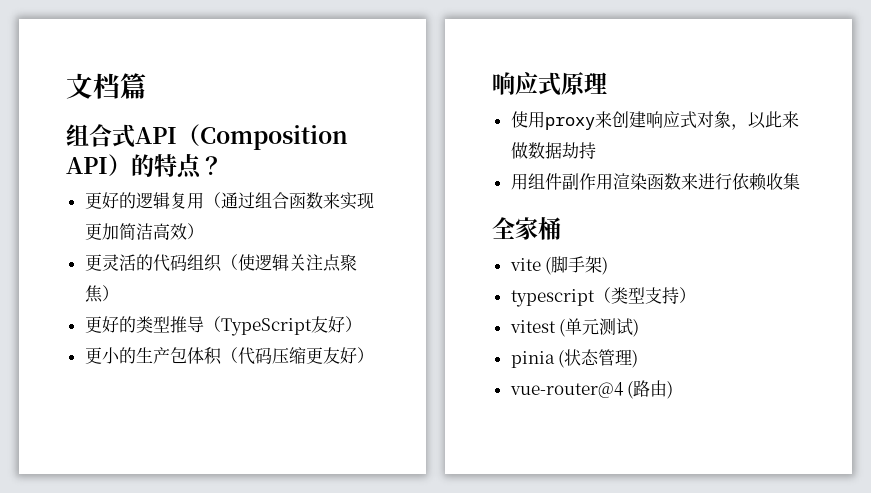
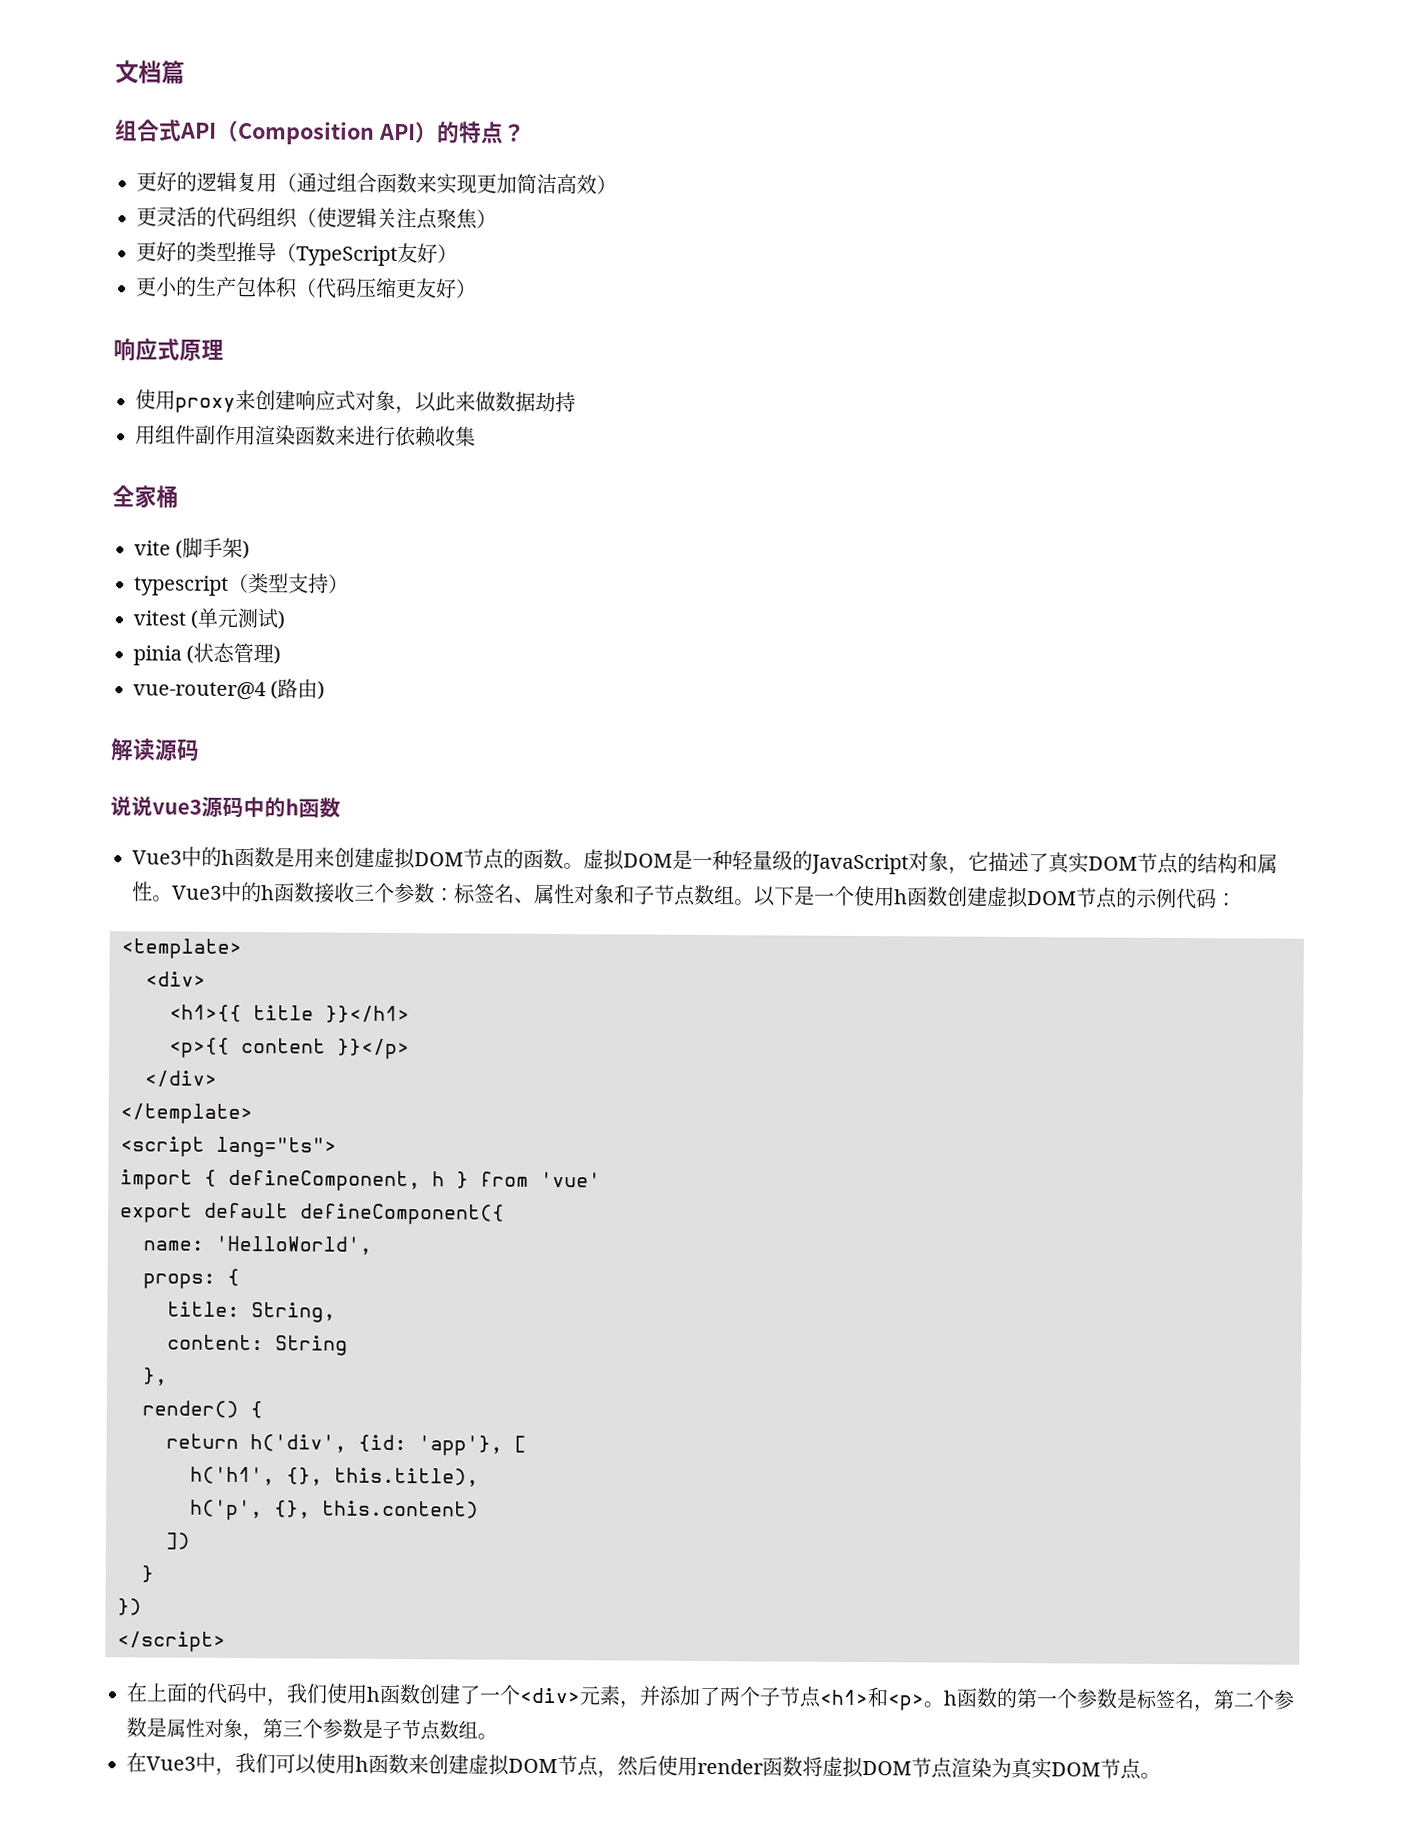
(674, 390) none -> [111,738,200,762] [110,796,341,819] [132,846,1278,875] [132,881,1237,910] [121,938,242,959] [145,971,206,987] [169,1004,410,1024] [169,1037,410,1060] [144,1070,218,1087] [120,1103,253,1125] [120,1136,337,1158] [120,1169,601,1192] [120,1202,505,1225] [143,1235,372,1255] [143,1268,240,1289] [167,1301,336,1323] [167,1334,348,1356] [142,1367,168,1386] [142,1400,263,1419] [166,1433,527,1456] [190,1466,479,1487] [190,1499,479,1521] [165,1532,191,1550] [141,1565,154,1583] [117,1598,142,1616] [117,1631,226,1652] [126,1682,1295,1713] [126,1717,498,1742] [126,1752,1161,1780] // 解读源码 // 说说vue3源码中的h函数 // Vue3中的h函数是用来创建虚拟DOM节点的函数。虚拟DOM是一种轻量级的JavaScript对象，它描述了真实DOM节点的结构和属性。Vue3中的h函数接收三个参数：标签名、属性对象和子节点数组。以下是一个使用h函数创建虚拟DOM节点的示例代码： // <template> // <div> // <h1>{{ title }}</h1> // <p>{{ content }}</p> // </div> // </template> // <script lang="ts"> // import { defineComponent, h } from 'vue' // export default defineComponent({ // name: 'HelloWorld', // props: { // title: String, // content: String // }, // render() { // return h('div', {id: 'app'}, [ // h('h1', {}, this.title), // h('p', {}, this.content) // ]) // } // }) // </script> // 在上面的代码中，我们使用h函数创建了一个<div>元素，并添加了两个子节点<h1>和<p>。h函数的第一个参数是标签名，第二个参数是属性对象，第三个参数是子节点数组。 // 在Vue3中，我们可以使用h函数来创建虚拟DOM节点，然后使用render函数将虚拟DOM节点渲染为真实DOM节点。

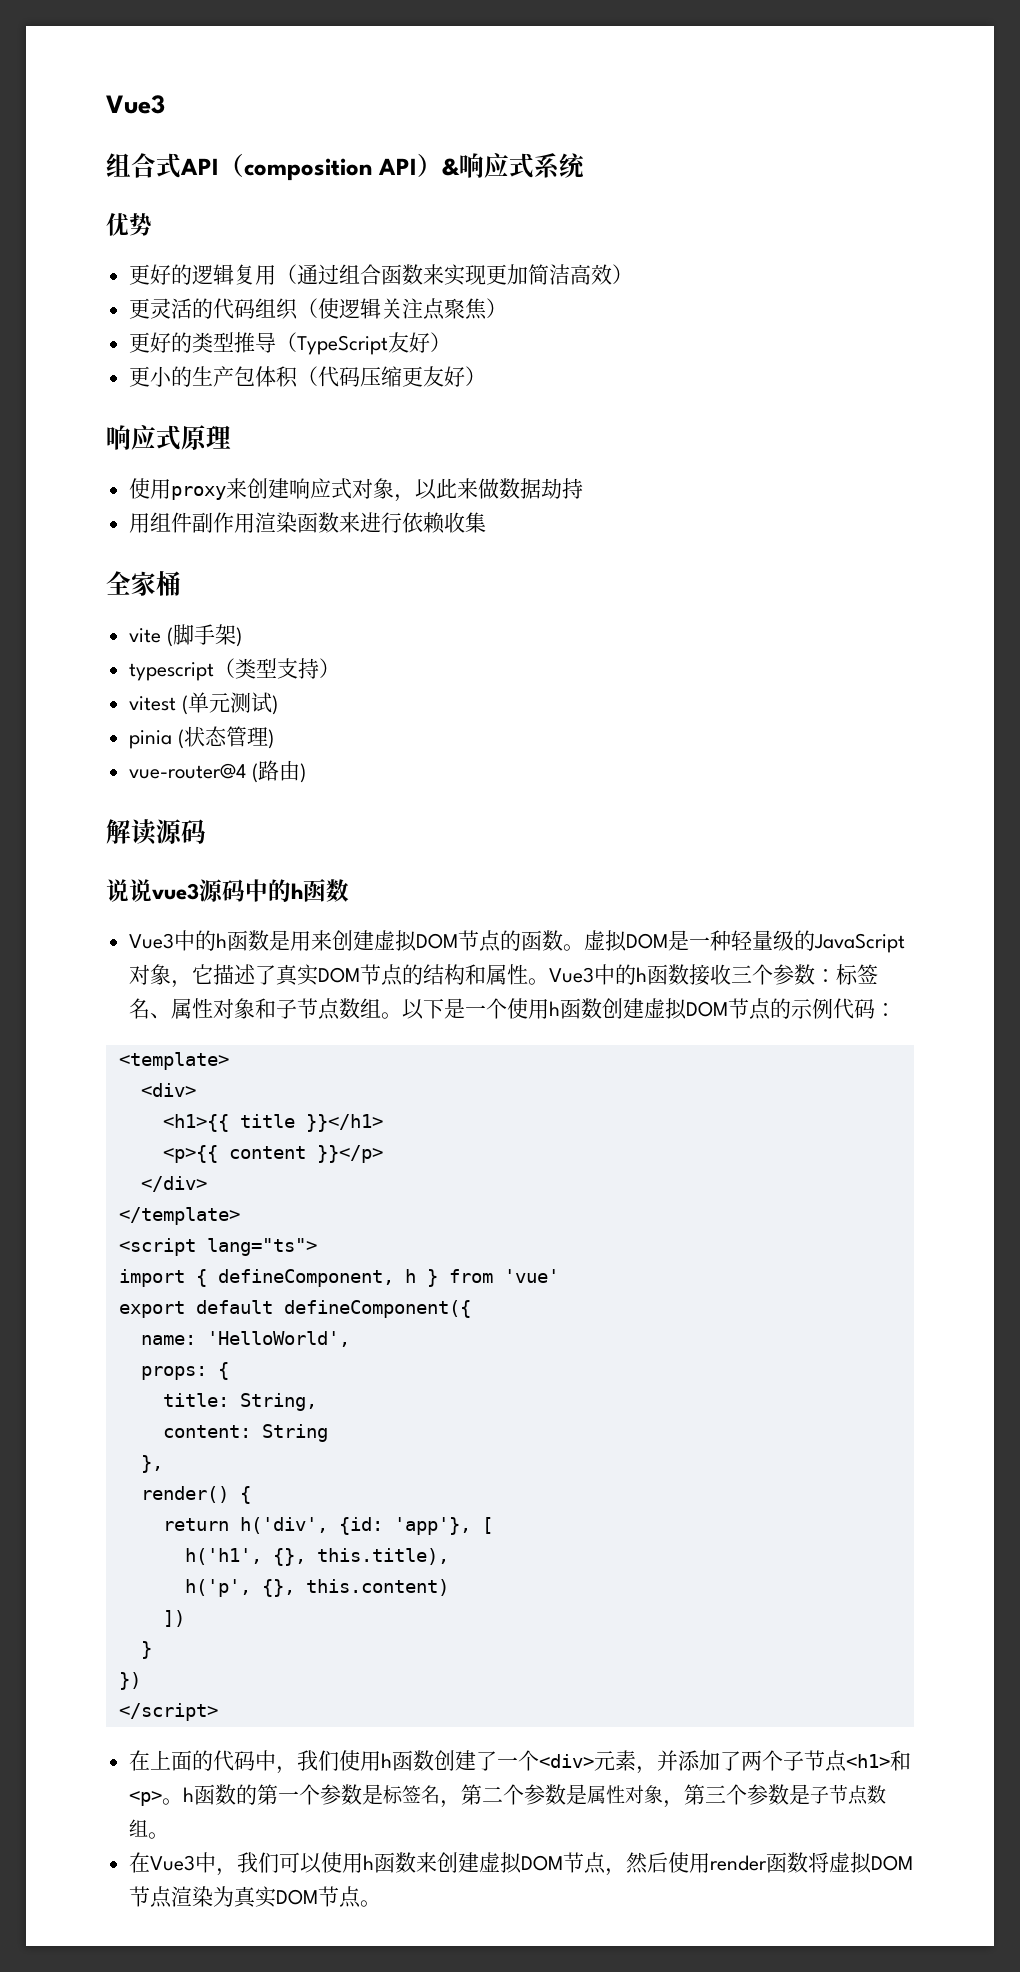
[115,60,185,84] 文档篇 -> [106,95,165,114] Vue3
[237,120,526,145] Composition API）的特点？ -> [244,153,585,181] [106,213,152,236] composition API）&响应式系统 // 优势

